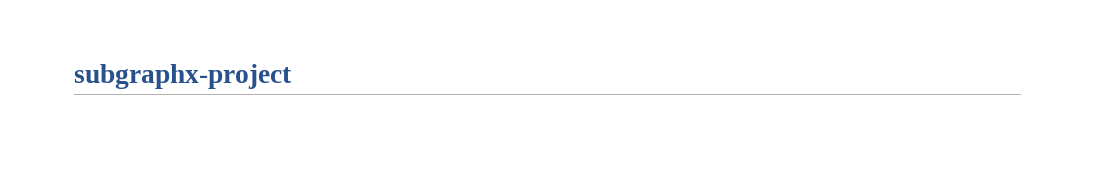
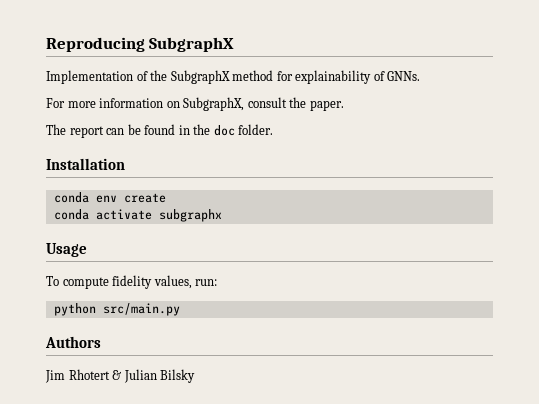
[74,64,292,89] subgraphx-project -> [46,37,235,52] [46,70,421,84] [46,97,344,111] [46,124,274,138] [46,158,125,170] [53,192,166,203] [53,209,222,222] [46,243,87,257] [46,275,218,289] [53,303,180,316] [45,336,101,348] [45,369,196,383] Reproducing SubgraphX // Implementation of the SubgraphX method for explainability of GNNs. // For more information on SubgraphX, consult the paper. // The report can be found in the doc folder. // Installation // conda env create // conda activate subgraphx // Usage // To compute fidelity values, run: // python src/main.py // Authors // Jim Rhotert & Julian Bilsky

